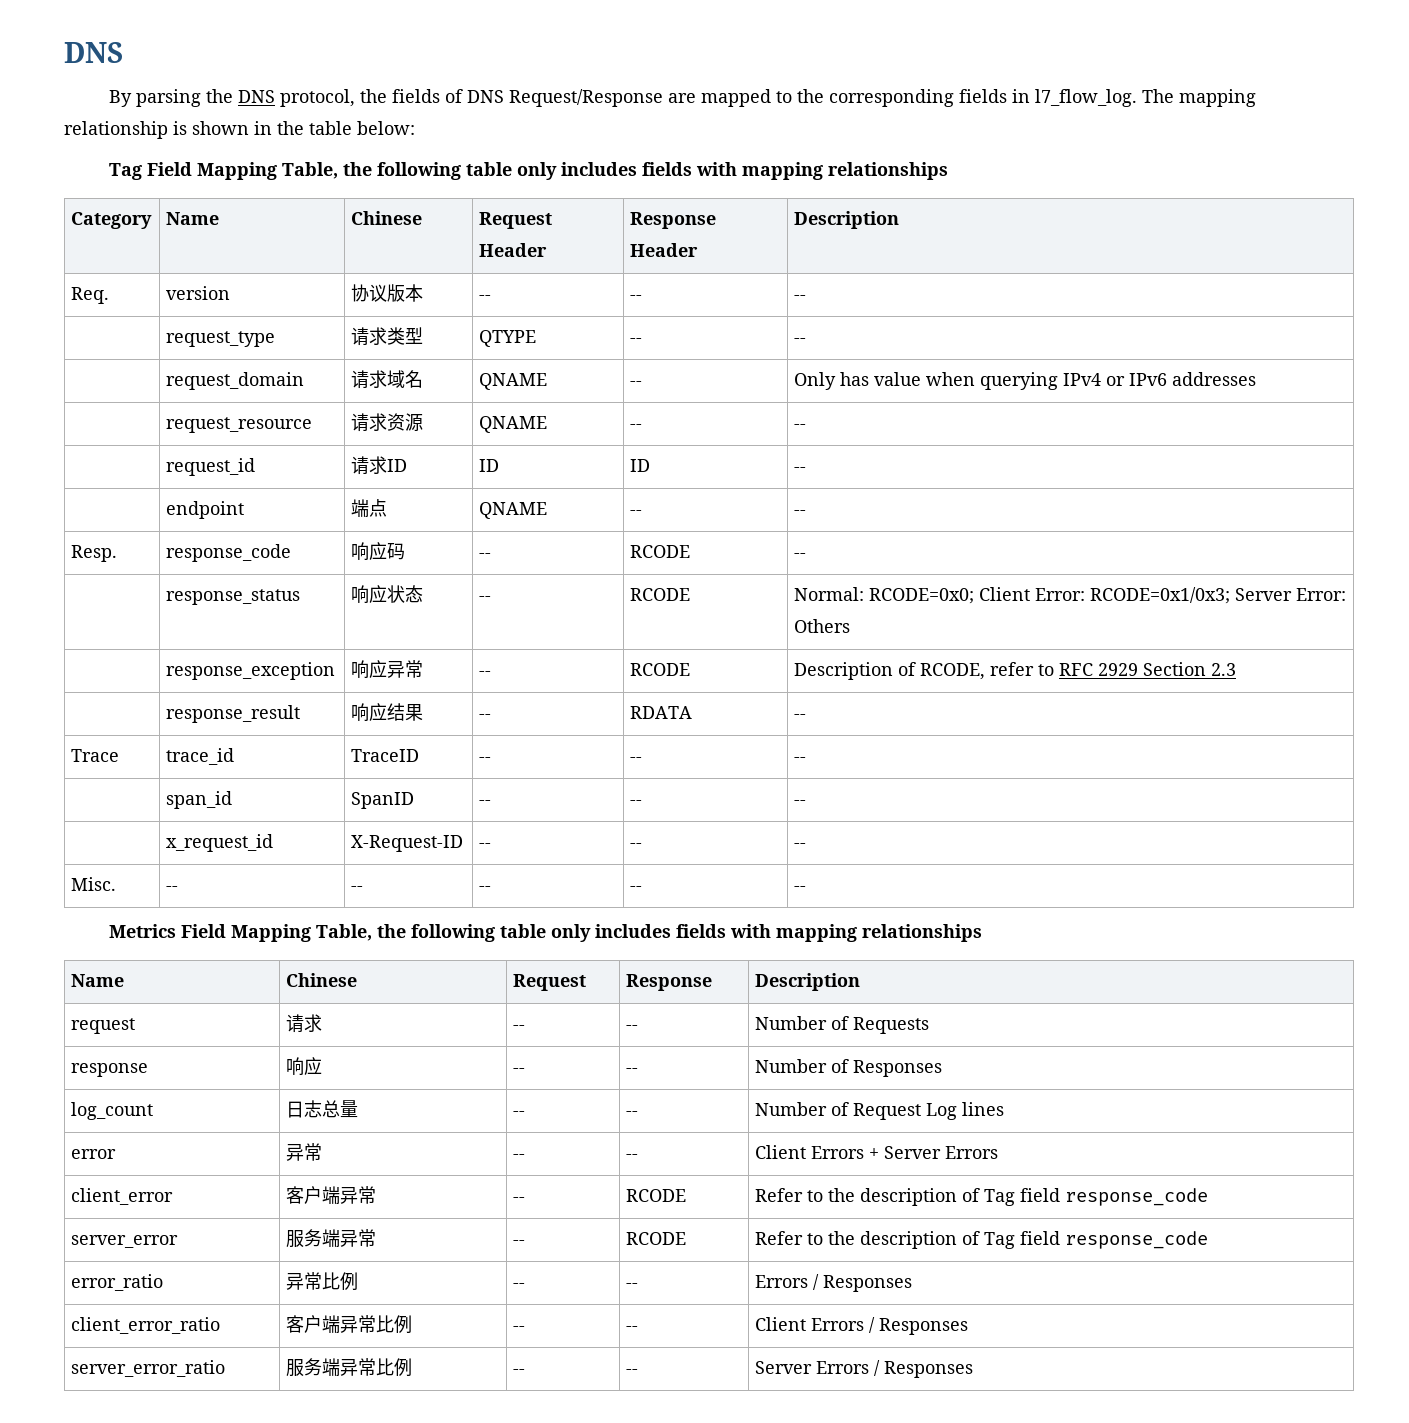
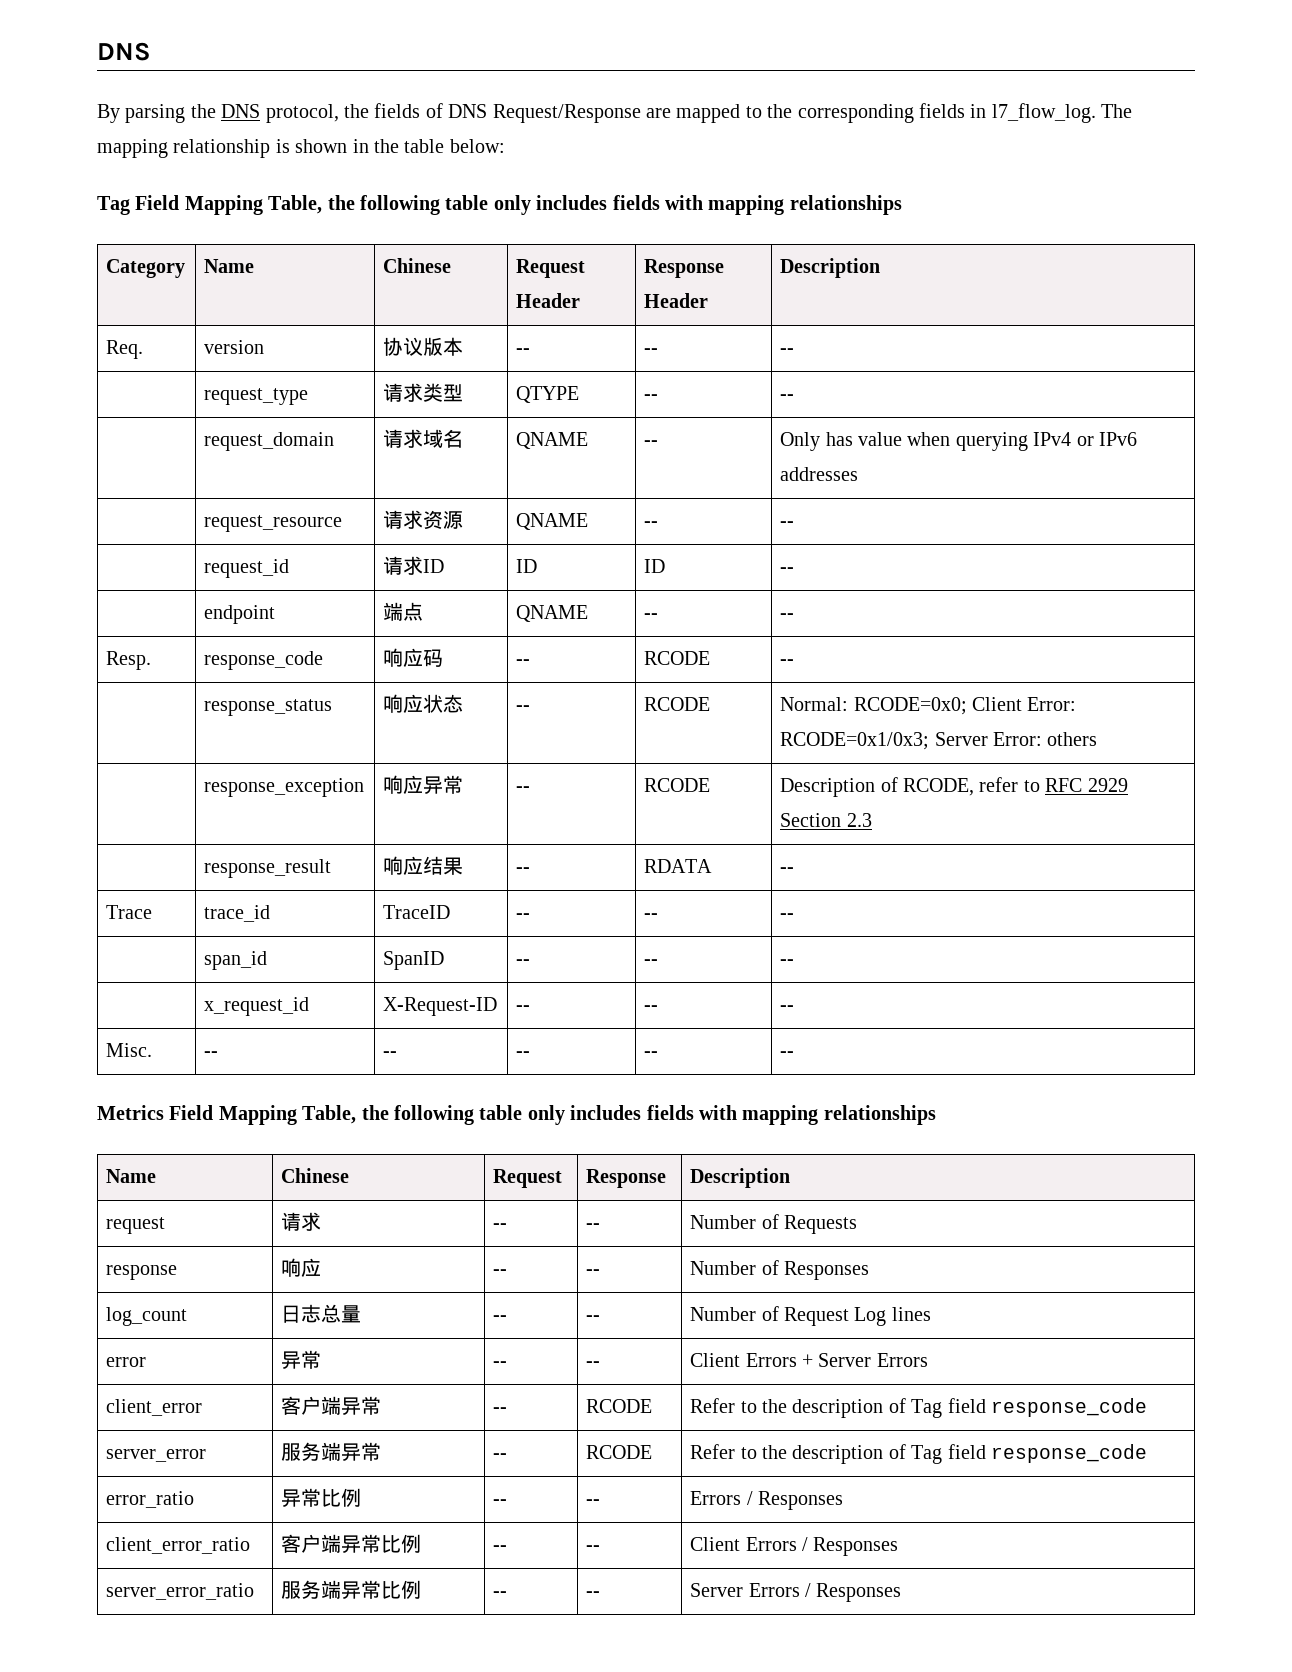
[794,619,851,633] Others -> [1047,732,1098,746] others

